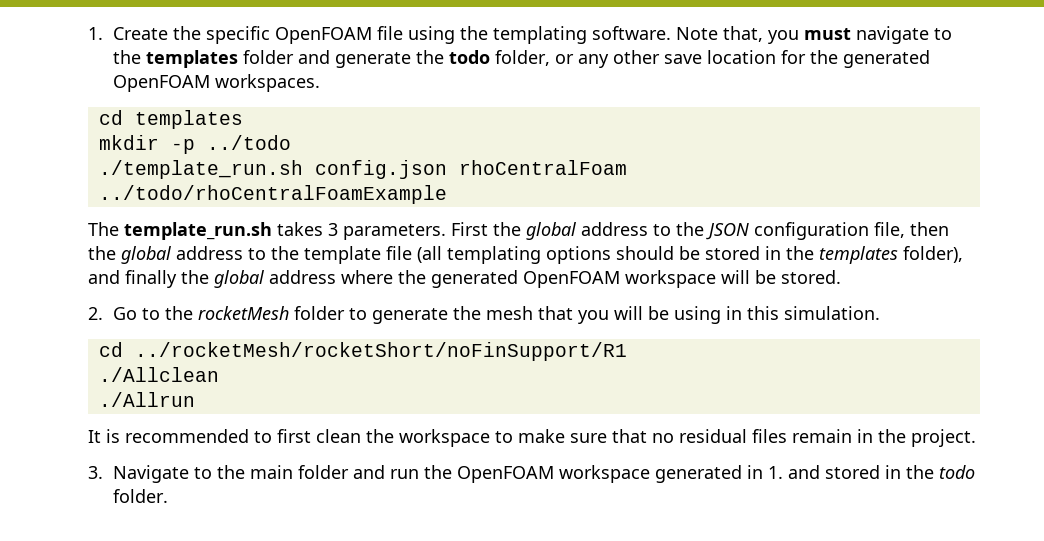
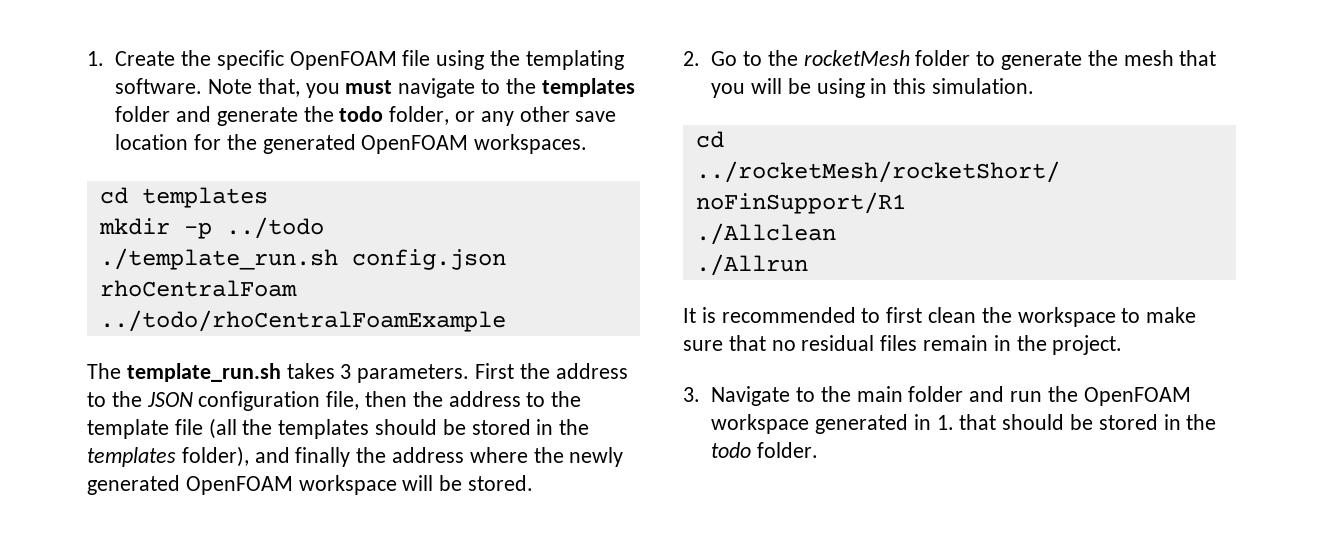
[526,222,576,240] global -> (550, 371) none
[121,246,171,264] global -> (443, 399) none
[447,246,611,264] templating options -> [242,419,370,439] the templates
[214,270,264,288] global -> (387, 455) none
(426, 277) none -> [569,447,624,467] newly
[788,465,821,479] and -> [959,414,1093,430] that should be

